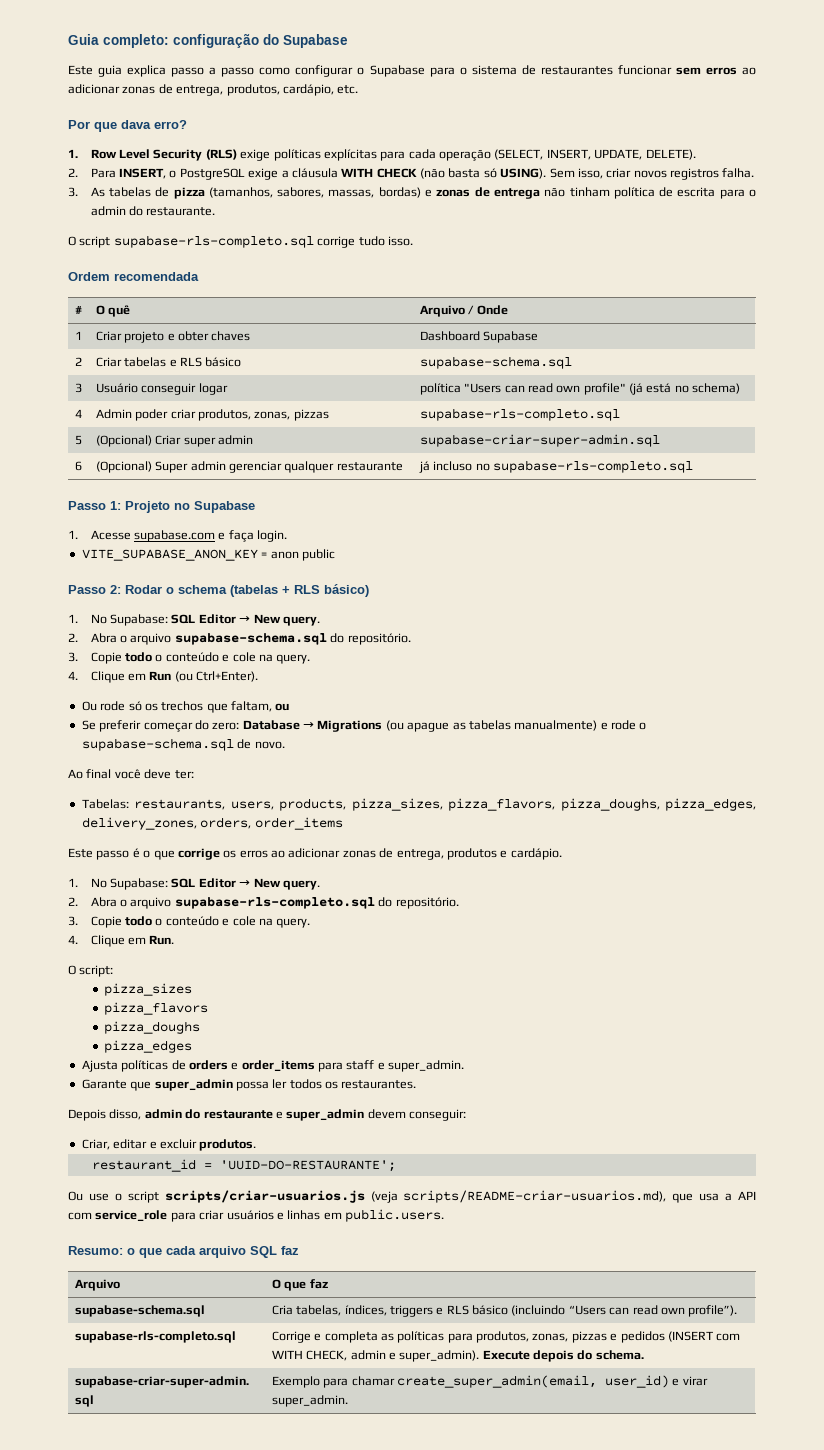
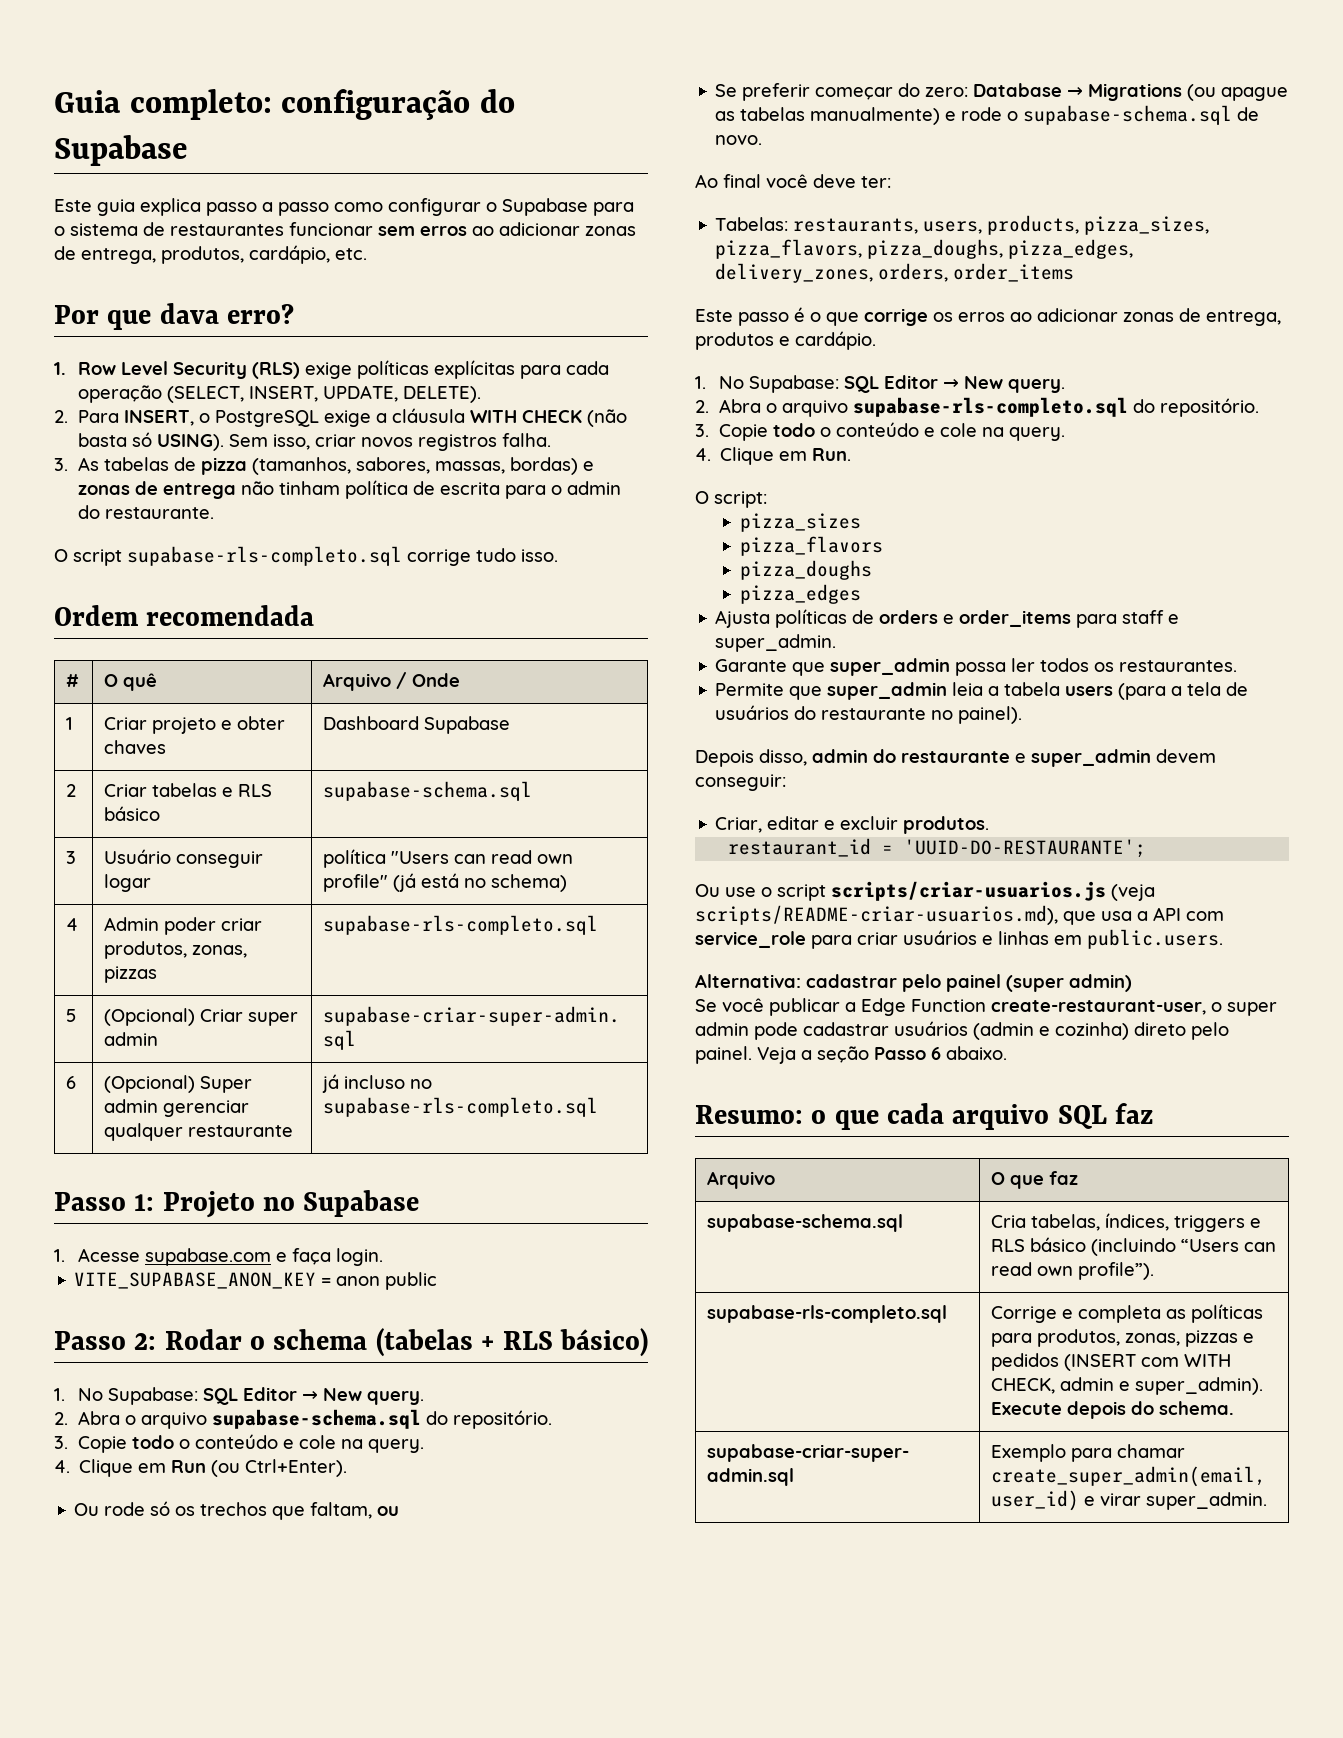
(417, 1084) none -> [715,682,1249,700] [715,705,1023,724] // Permite que super_admin leia a tabela users (para a tela de usuários do restaurante no painel).
(444, 1215) none -> [695,974,1132,992] [695,998,1277,1016] [695,1021,1229,1040] [695,1046,1007,1064] // Alternativa: cadastrar pelo painel (super admin) // Se você publicar a Edge Function create-restaurant-user, o super admin pode cadastrar usuários (admin e cozinha) direto pelo painel. Veja a seção Passo 6 abaixo.

